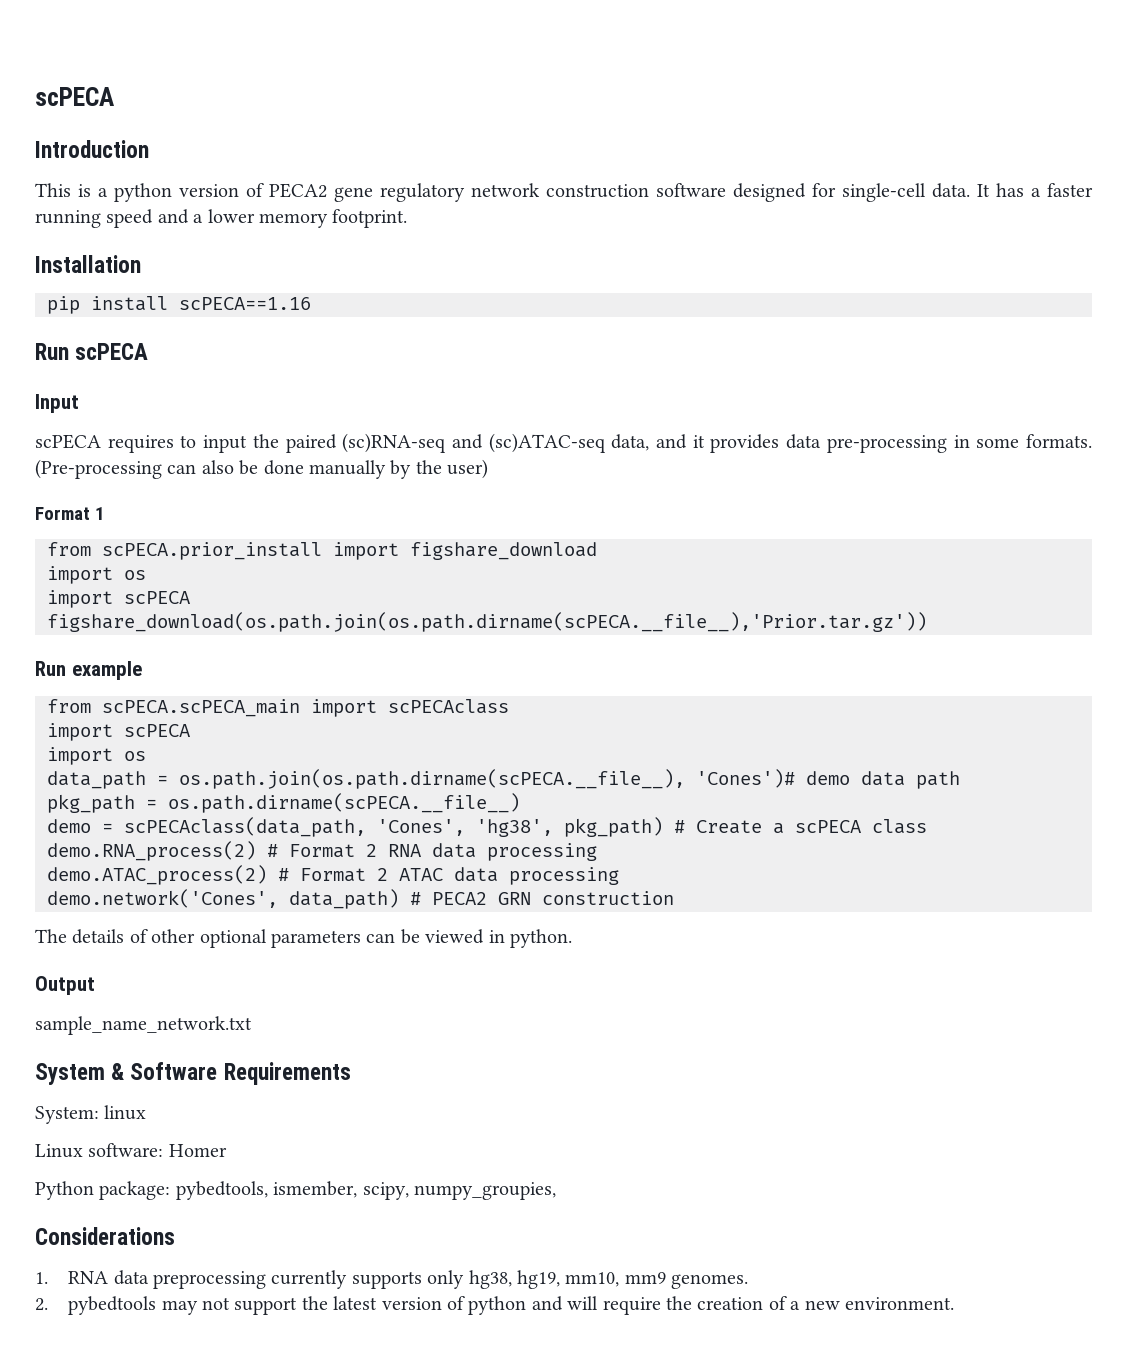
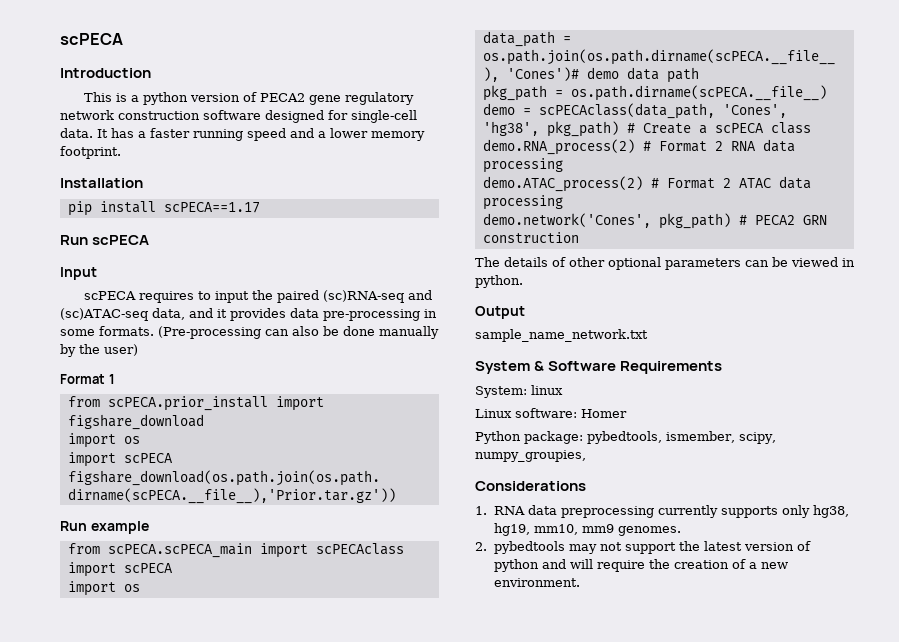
[179,297,311,310] scPECA==1.16 -> [163,202,260,213] scPECA==1.17
[289,889,399,909] data_path) -> [658,213,731,229] pkg_path)

